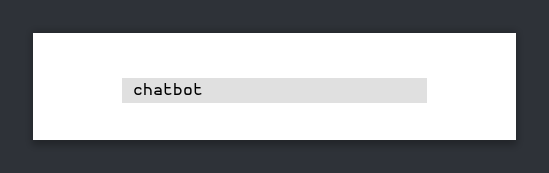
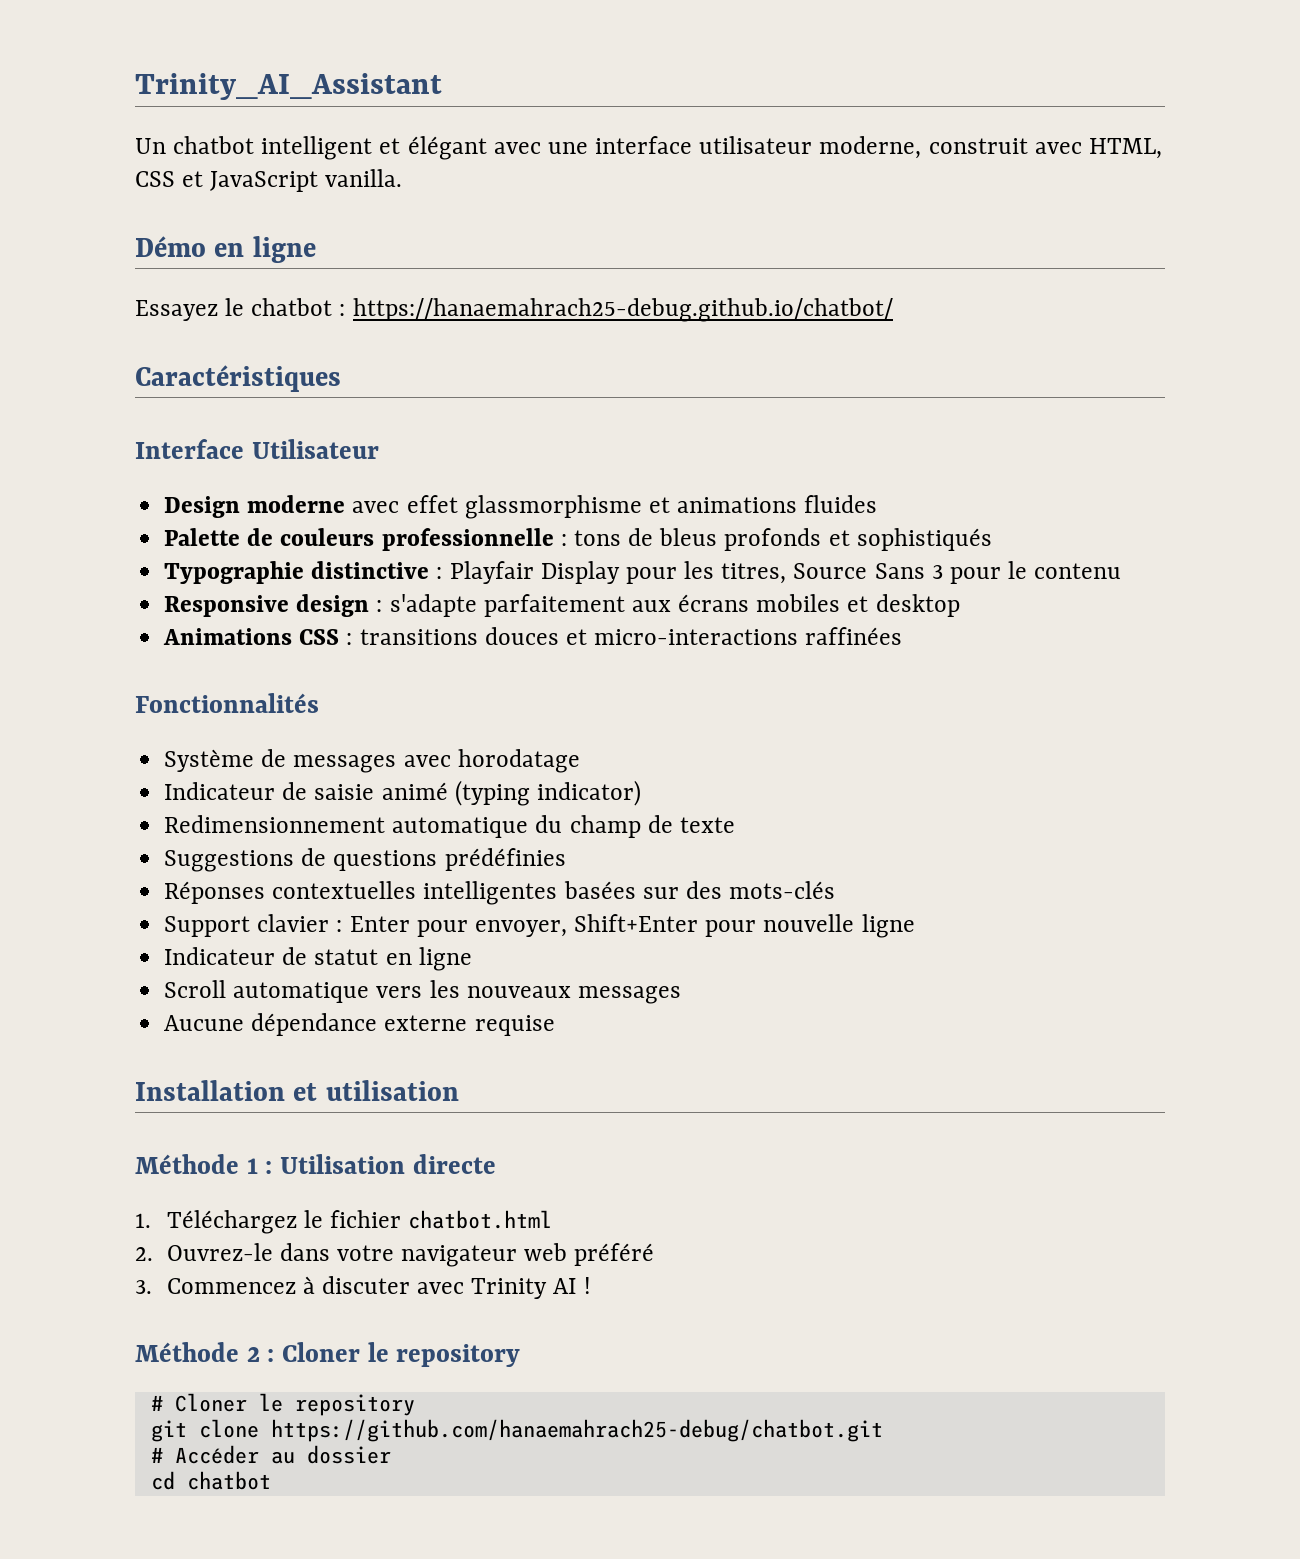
(133, 89) none -> [135,73,442,100] [135,136,1162,160] [135,169,403,192] [135,236,316,263] [135,298,893,322] [135,365,341,392] [135,439,379,459] [164,495,878,519] [164,528,992,551] [164,561,1122,584] [164,594,960,617] [163,627,903,645] [135,693,319,713] [164,749,580,773] [164,780,641,806] [164,815,735,838] [164,848,566,872] [164,881,836,905] [164,914,915,938] [164,947,472,971] [164,980,681,1004] [164,1013,555,1036] [135,1080,459,1101] [135,1154,496,1174] [135,1210,553,1234] [135,1243,655,1267] [135,1276,591,1299] [135,1342,521,1367] [150,1393,415,1416] [150,1419,883,1442] [150,1445,391,1464] [150,1471,175,1490] Trinity_AI_Assistant // Un chatbot intelligent et élégant avec une interface utilisateur moderne, construit avec HTML, CSS et JavaScript vanilla. // Démo en ligne // Essayez le chatbot : https://hanaemahrach25-debug.github.io/chatbot/ // Caractéristiques // Interface Utilisateur // Design moderne avec effet glassmorphisme et animations fluides // Palette de couleurs professionnelle : tons de bleus profonds et sophistiqués // Typographie distinctive : Playfair Display pour les titres, Source Sans 3 pour le contenu // Responsive design : s'adapte parfaitement aux écrans mobiles et desktop // Animations CSS : transitions douces et micro-interactions raffinées // Fonctionnalités // Système de messages avec horodatage // Indicateur de saisie animé (typing indicator) // Redimensionnement automatique du champ de texte // Suggestions de questions prédéfinies // Réponses contextuelles intelligentes basées sur des mots-clés // Support clavier : Enter pour envoyer, Shift+Enter pour nouvelle ligne // Indicateur de statut en ligne // Scroll automatique vers les nouveaux messages // Aucune dépendance externe requise // Installation et utilisation // Méthode 1 : Utilisation directe // 1. Téléchargez le fichier chatbot.html // 2. Ouvrez-le dans votre navigateur web préféré // 3. Commencez à discuter avec Trinity AI ! // Méthode 2 : Cloner le repository // # Cloner le repository // git clone https://github.com/hanaemahrach25-debug/chatbot.git // # Accéder au dossier // cd

